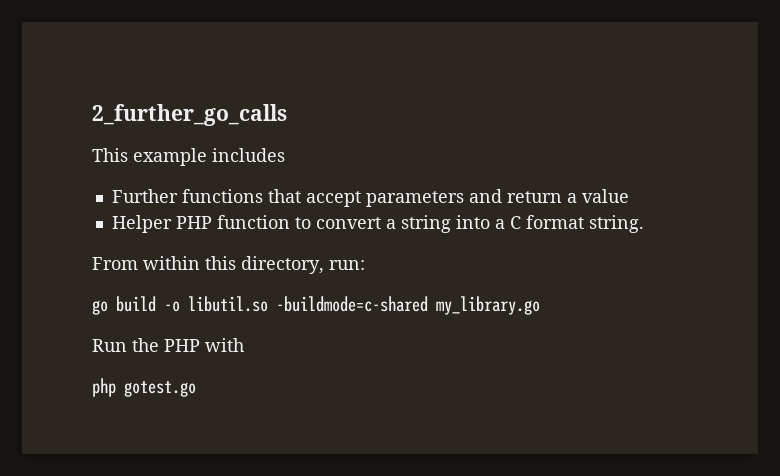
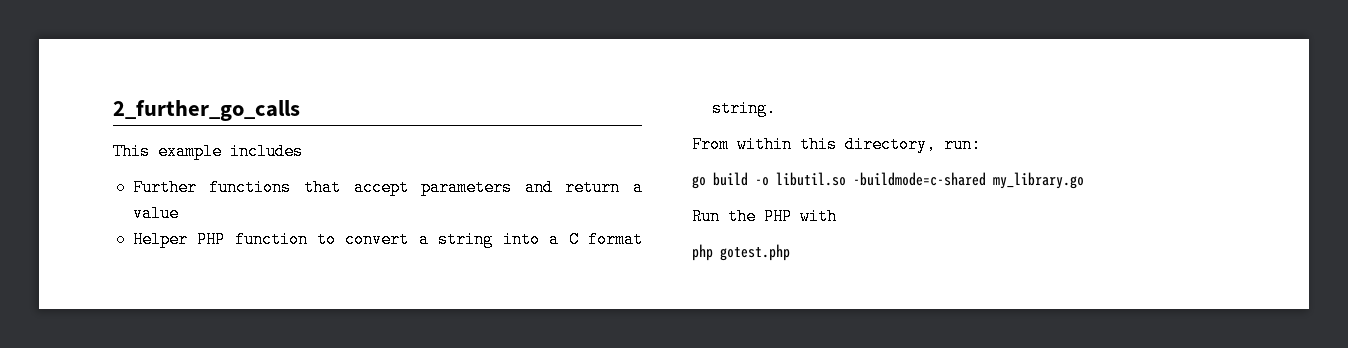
[124,381,196,397] gotest.go -> [720,244,790,261] gotest.php

